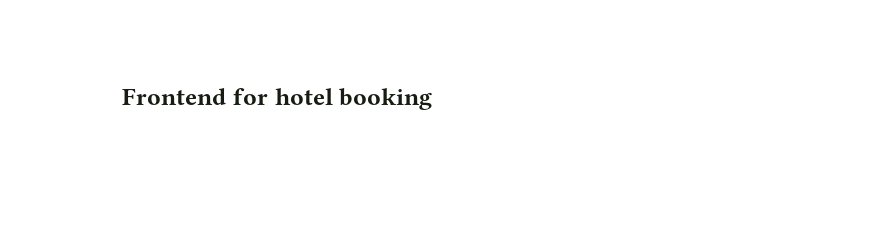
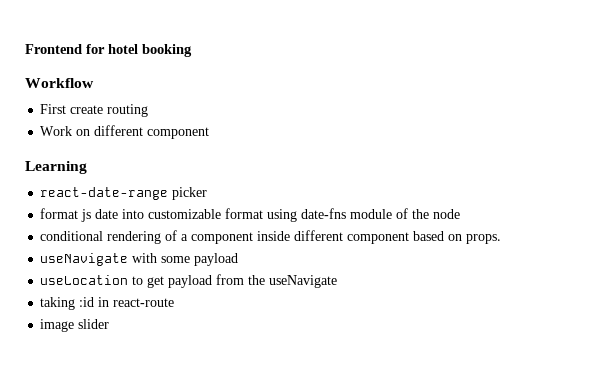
(433, 99) none -> [25,78,94,88] [40,104,149,117] [40,125,210,139] [25,161,87,174] [40,187,208,200] [40,208,461,222] [40,230,502,244] [40,253,239,266] [40,274,338,288] [40,297,175,310] [40,319,110,332] // Workflow // First create routing // Work on different component // Learning // react-date-range picker // format js date into customizable format using date-fns module of the node // conditional rendering of a component inside different component based on props. // useNavigate with some payload // useLocation to get payload from the useNavigate // taking :id in react-route // image slider

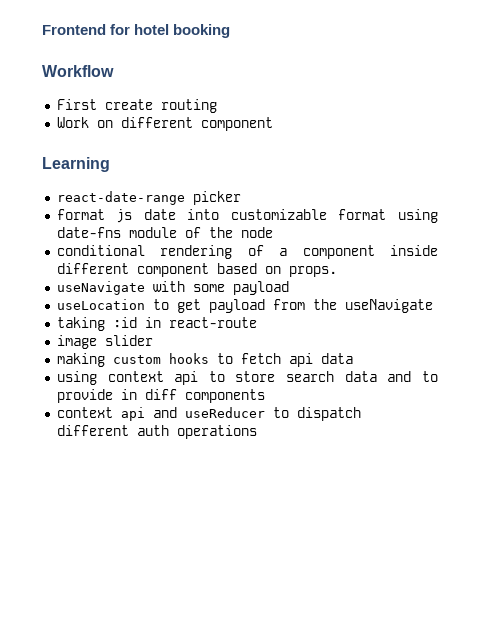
(110, 324) none -> [56,353,353,367] [56,371,439,385] [56,389,265,403] [56,407,361,421] [56,425,257,439] // making custom hooks to fetch api data // using context api to store search data and to provide in diff components // context api and useReducer to dispatch different auth operations

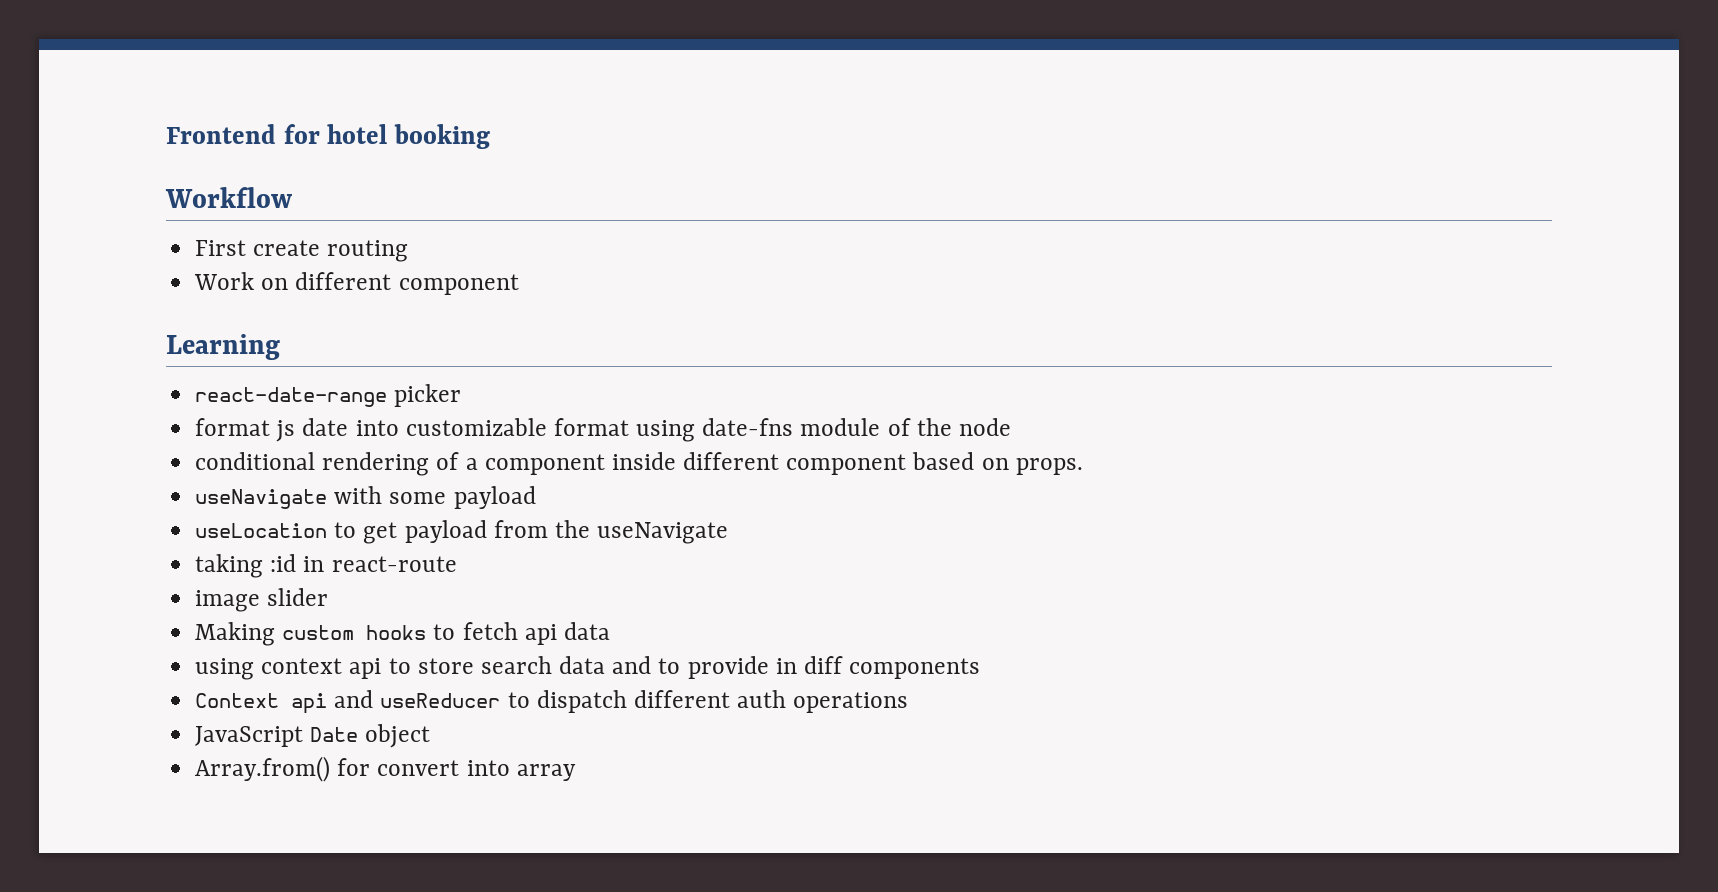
[56,353,105,367] making -> [195,622,276,646] Making
[56,407,113,418] context -> [195,693,280,708] Context
(257, 432) none -> [195,724,431,748] [195,756,576,782] // JavaScript Date object // Array.from() for convert into array

